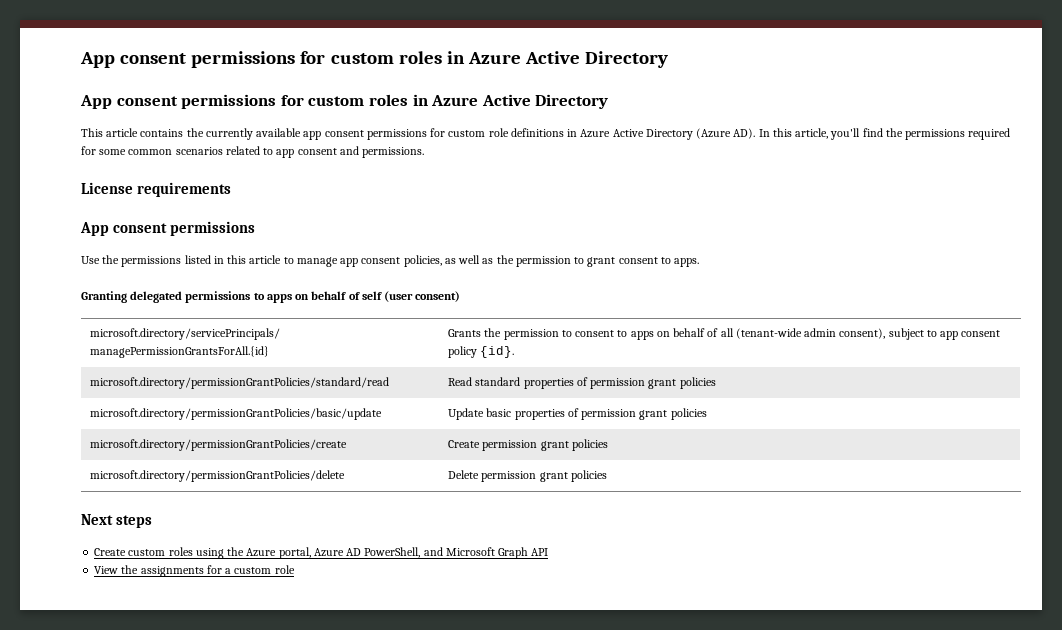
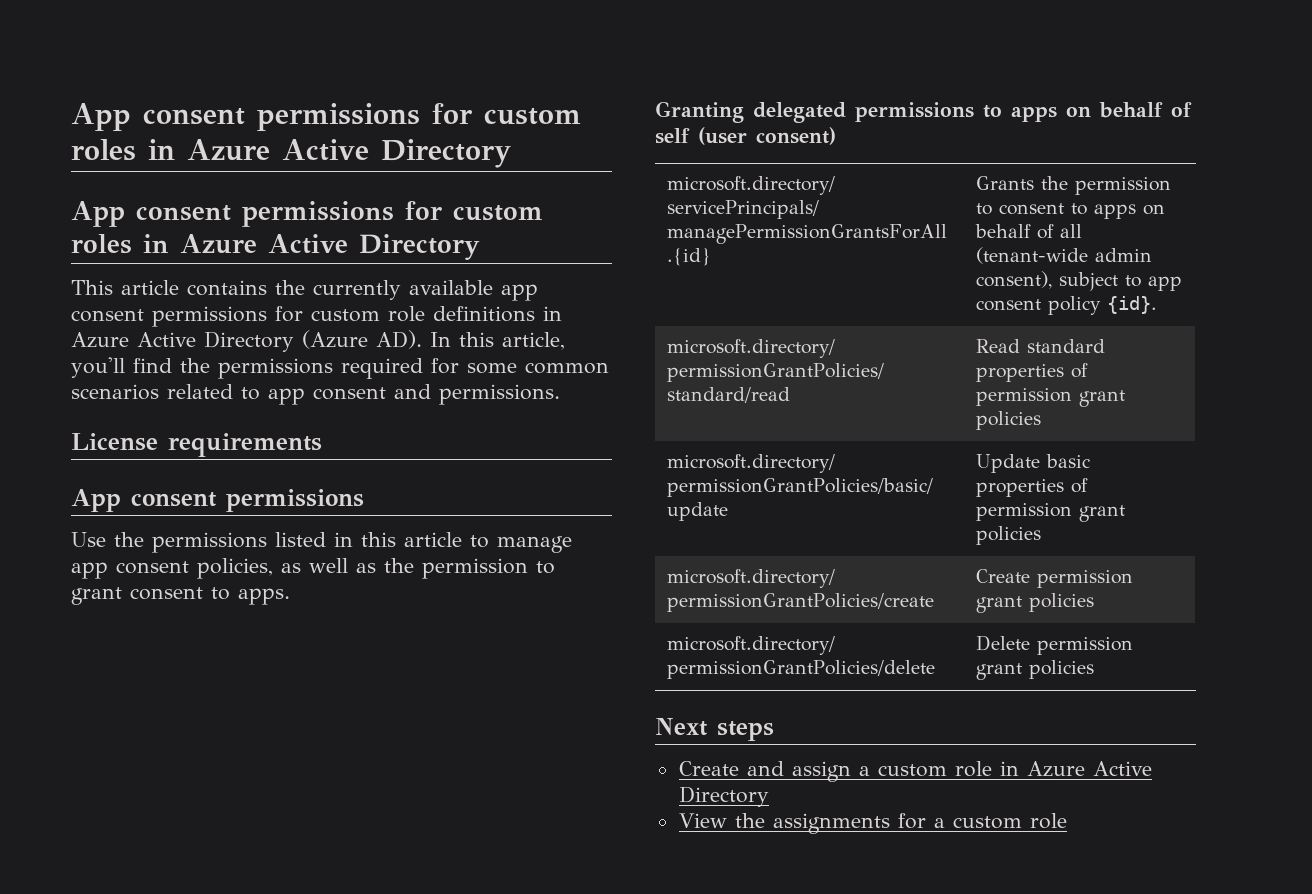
[128,547,549,559] custom roles using the Azure portal, Azure AD PowerShell, and Microsoft Graph API -> [746,761,1152,782] [678,786,769,807] and assign a custom role in Azure Active Directory

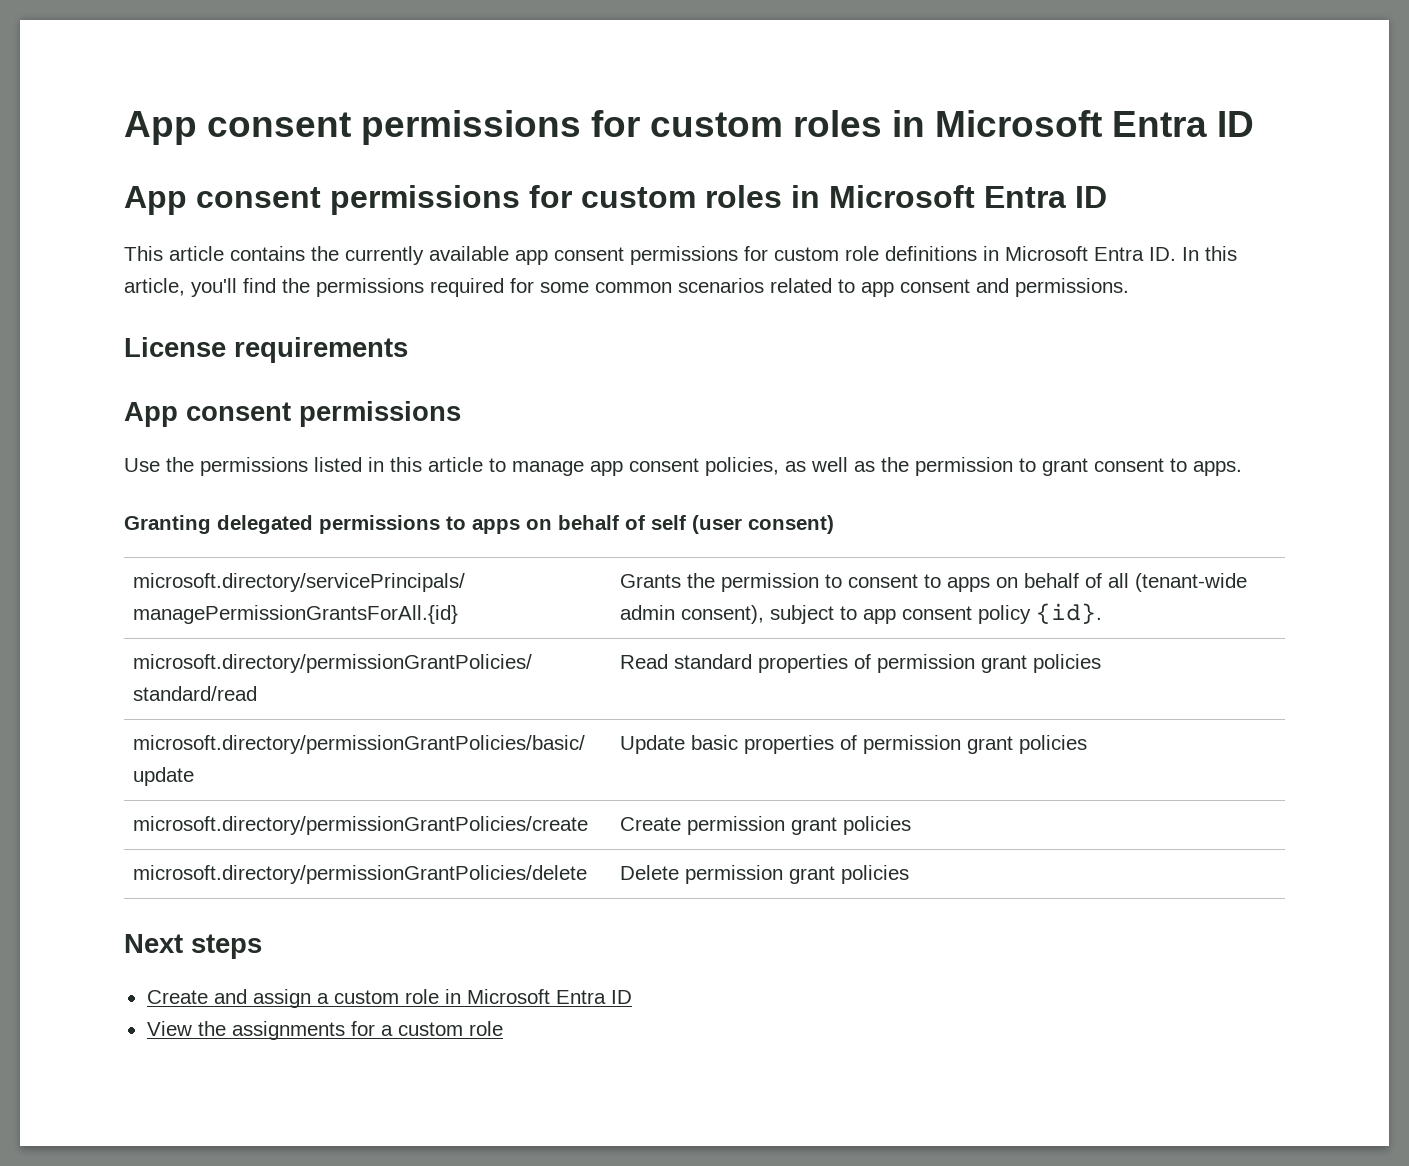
[71,103,581,131] [71,139,511,168] [71,201,543,227] [71,234,480,260] App consent permissions for custom roles in Azure Active Directory // App consent permissions for custom roles in Azure Active Directory -> [124,110,1254,145] [124,185,1107,215] App consent permissions for custom roles in Microsoft Entra ID // App consent permissions for custom roles in Microsoft Entra ID
[71,330,422,352] Azure Active Directory (Azure AD). -> [1005,246,1176,261] Microsoft Entra ID.
[1026,761,1152,777] [678,786,769,807] Azure Active Directory -> [466,989,632,1004] Microsoft Entra ID

